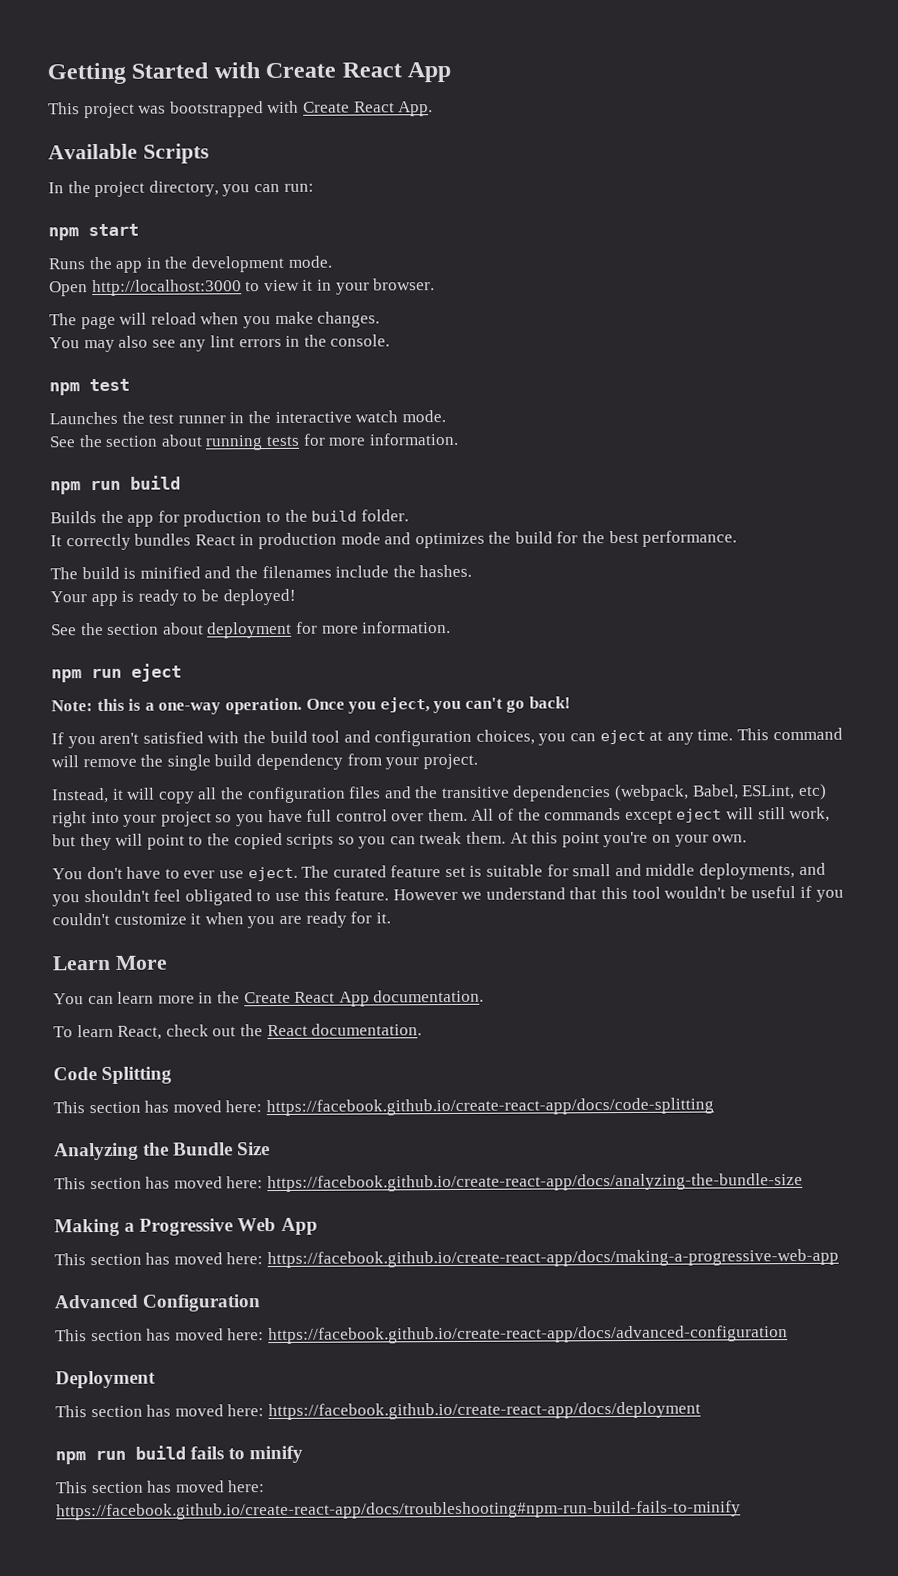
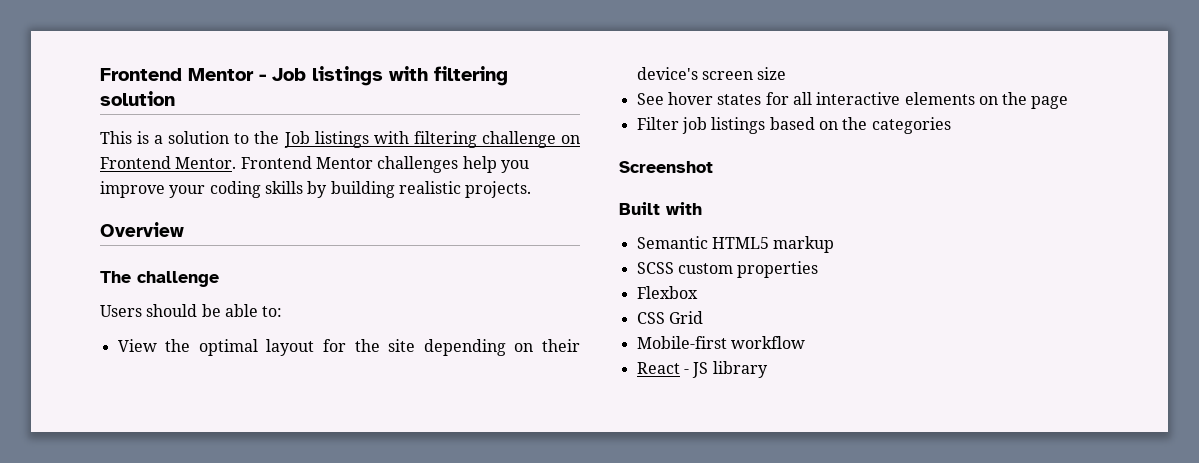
[47,61,452,85] [48,100,434,119] [48,143,209,164] [48,180,314,198] [48,223,139,241] [48,255,333,273] [49,278,436,297] [49,311,381,330] [49,334,391,353] [49,378,130,396] [49,410,446,425] [49,432,459,451] [50,475,181,495] [50,509,409,527] [50,530,738,551] [50,564,473,580] [50,588,296,607] [51,620,452,639] [51,663,182,683] [51,696,572,715] [51,727,843,749] [51,753,478,771] [51,783,827,804] [52,806,831,828] [52,831,748,851] [52,862,826,882] [52,885,844,907] [52,911,391,929] [52,955,168,971] [53,989,485,1007] [53,1023,423,1040] [53,1066,173,1085] [53,1097,714,1117] [54,1142,271,1161] [54,1172,803,1193] [54,1217,318,1237] [54,1248,839,1269] [54,1294,262,1312] [55,1325,788,1345] [55,1370,156,1389] [55,1401,701,1421] [55,1445,304,1465] [55,1480,266,1494] [56,1500,741,1521] Getting Started with Create React App // This project was bootstrapped with Create React App. // Available Scripts // In the project directory, you can run: // npm start // Runs the app in the development mode. // Open http://localhost:3000 to view it in your browser. // The page will reload when you make changes. // You may also see any lint errors in the console. // npm test // Launches the test runner in the interactive watch mode. // See the section about running tests for more information. // npm run build // Builds the app for production to the build folder. // It correctly bundles React in production mode and optimizes the build for the best performance. // The build is minified and the filenames include the hashes. // Your app is ready to be deployed! // See the section about deployment for more information. // npm run eject // Note: this is a one-way operation. Once you eject, you can't go back! // If you aren't satisfied with the build tool and configuration choices, you can eject at any time. This command will remove the single build dependency from your project. // Instead, it will copy all the configuration files and the transitive dependencies (webpack, Babel, ESLint, etc) right into your project so you have full control over them. All of the commands except eject will still work, but they will point to the copied scripts so you can tweak them. At this point you're on your own. // You don't have to ever use eject. The curated feature set is suitable for small and middle deployments, and you shouldn't feel obligated to use this feature. However we understand that this tool wouldn't be useful if you couldn't customize it when you are ready for it. // Learn More // You can learn more in the Create React App documentation. // To learn React, check out the React documentation. // Code Splitting // This section has moved here: https://facebook.github.io/create-react-app/docs/code-splitting // Analyzing the Bundle Size // This section has moved here: https://facebook.github.io/create-react-app/docs/analyzing-the-bundle-size // Making a Progressive Web App // This section has moved here: https://facebook.github.io/create-react-app/docs/making-a-progressive-web-app // Advanced Configuration // This section has moved here: https://facebook.github.io/create-react-app/docs/advanced-configuration // Deployment // This section has moved here: https://facebook.github.io/create-react-app/docs/deployment // npm run build fails to minify // This section has moved here: https://facebook.github.io/create-react-app/docs/troubleshooting#npm-run-build-fails-to-minify -> [100,66,508,86] [100,91,175,106] [100,131,580,148] [100,156,529,173] [100,181,532,198] [100,222,184,237] [100,271,219,287] [100,304,283,317] [117,339,581,356] [636,67,787,80] [636,92,1069,109] [636,117,951,134] [619,161,713,173] [619,202,702,215] [636,236,835,253] [636,261,819,278] [636,286,698,299] [636,311,703,324] [636,336,805,349] [636,361,768,378] Frontend Mentor - Job listings with filtering solution // This is a solution to the Job listings with filtering challenge on Frontend Mentor. Frontend Mentor challenges help you improve your coding skills by building realistic projects. // Overview // The challenge // Users should be able to: // View the optimal layout for the site depending on their device's screen size // See hover states for all interactive elements on the page // Filter job listings based on the categories // Screenshot // Built with // Semantic HTML5 markup // SCSS custom properties // Flexbox // CSS Grid // Mobile-first workflow // React - JS library

